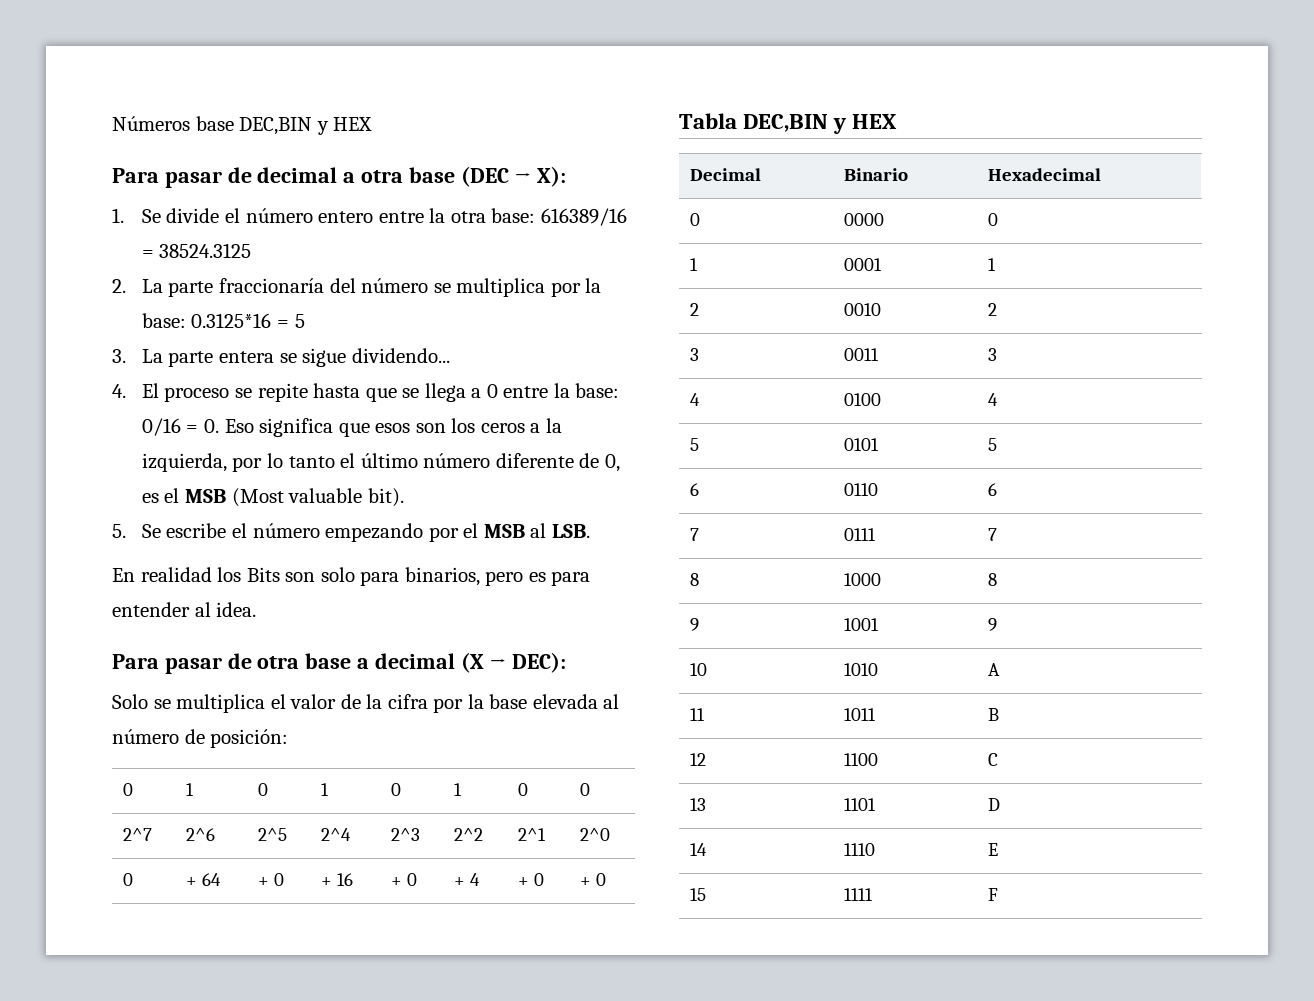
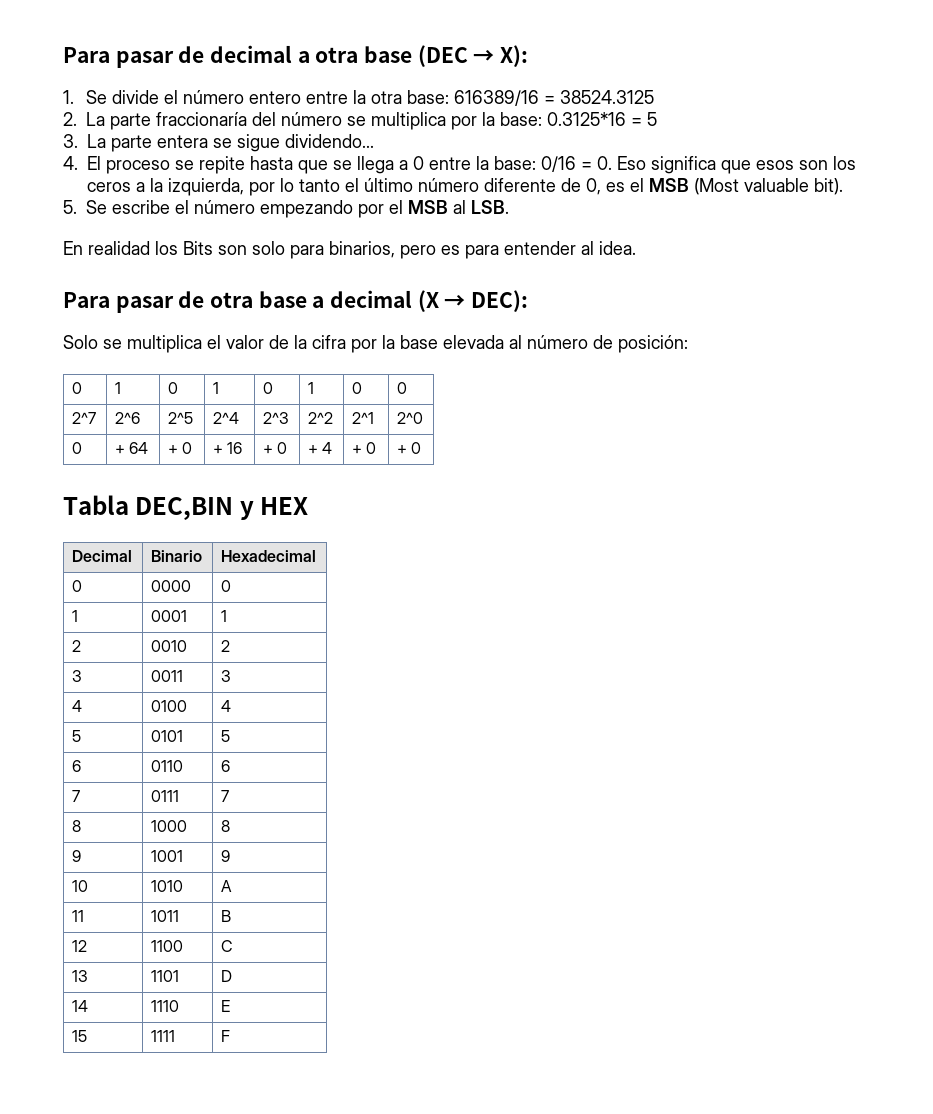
[112,116,373,135] Números base DEC,BIN y HEX // -> (63, 55) none

